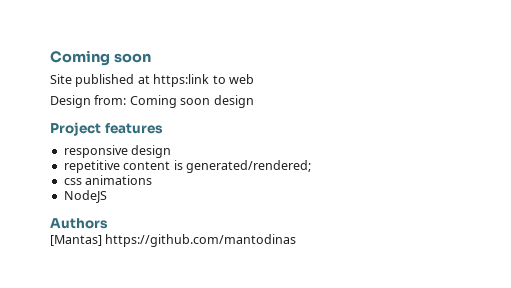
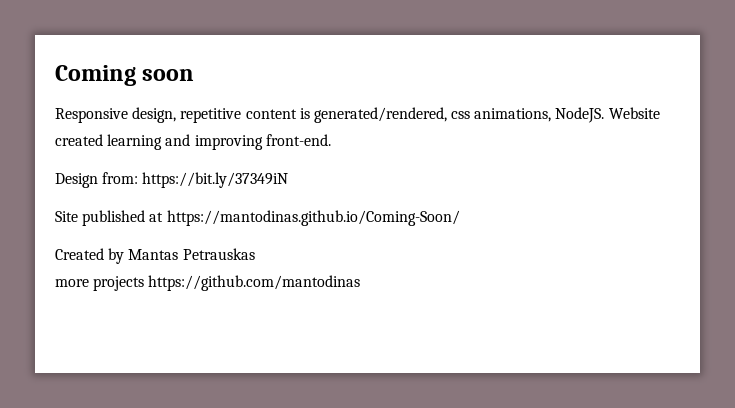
[50,74,254,87] [50,95,254,108] [50,122,163,136] [63,145,172,158] [63,160,311,173] [63,175,153,185] [63,190,107,203] [50,218,108,229] [50,235,102,246] Site published at https:link to web // Design from: Coming soon design // Project features // responsive design // repetitive content is generated/rendered; // css animations // NodeJS // Authors // [Mantas] -> [55,107,660,123] [55,134,331,150] [55,172,289,188] [55,210,460,226] [55,248,255,264] [55,276,145,291] Responsive design, repetitive content is generated/rendered, css animations, NodeJS. Website created learning and improving front-end. // Design from: https://bit.ly/37349iN // Site published at https://mantodinas.github.io/Coming-Soon/ // Created by Mantas Petrauskas // more projects

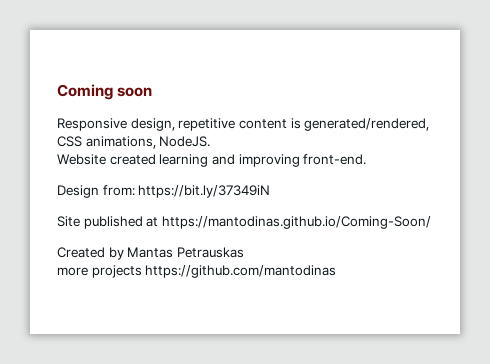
[451,111,471,119] css -> [57,136,82,147] CSS
(605, 115) none -> (211, 141) //

